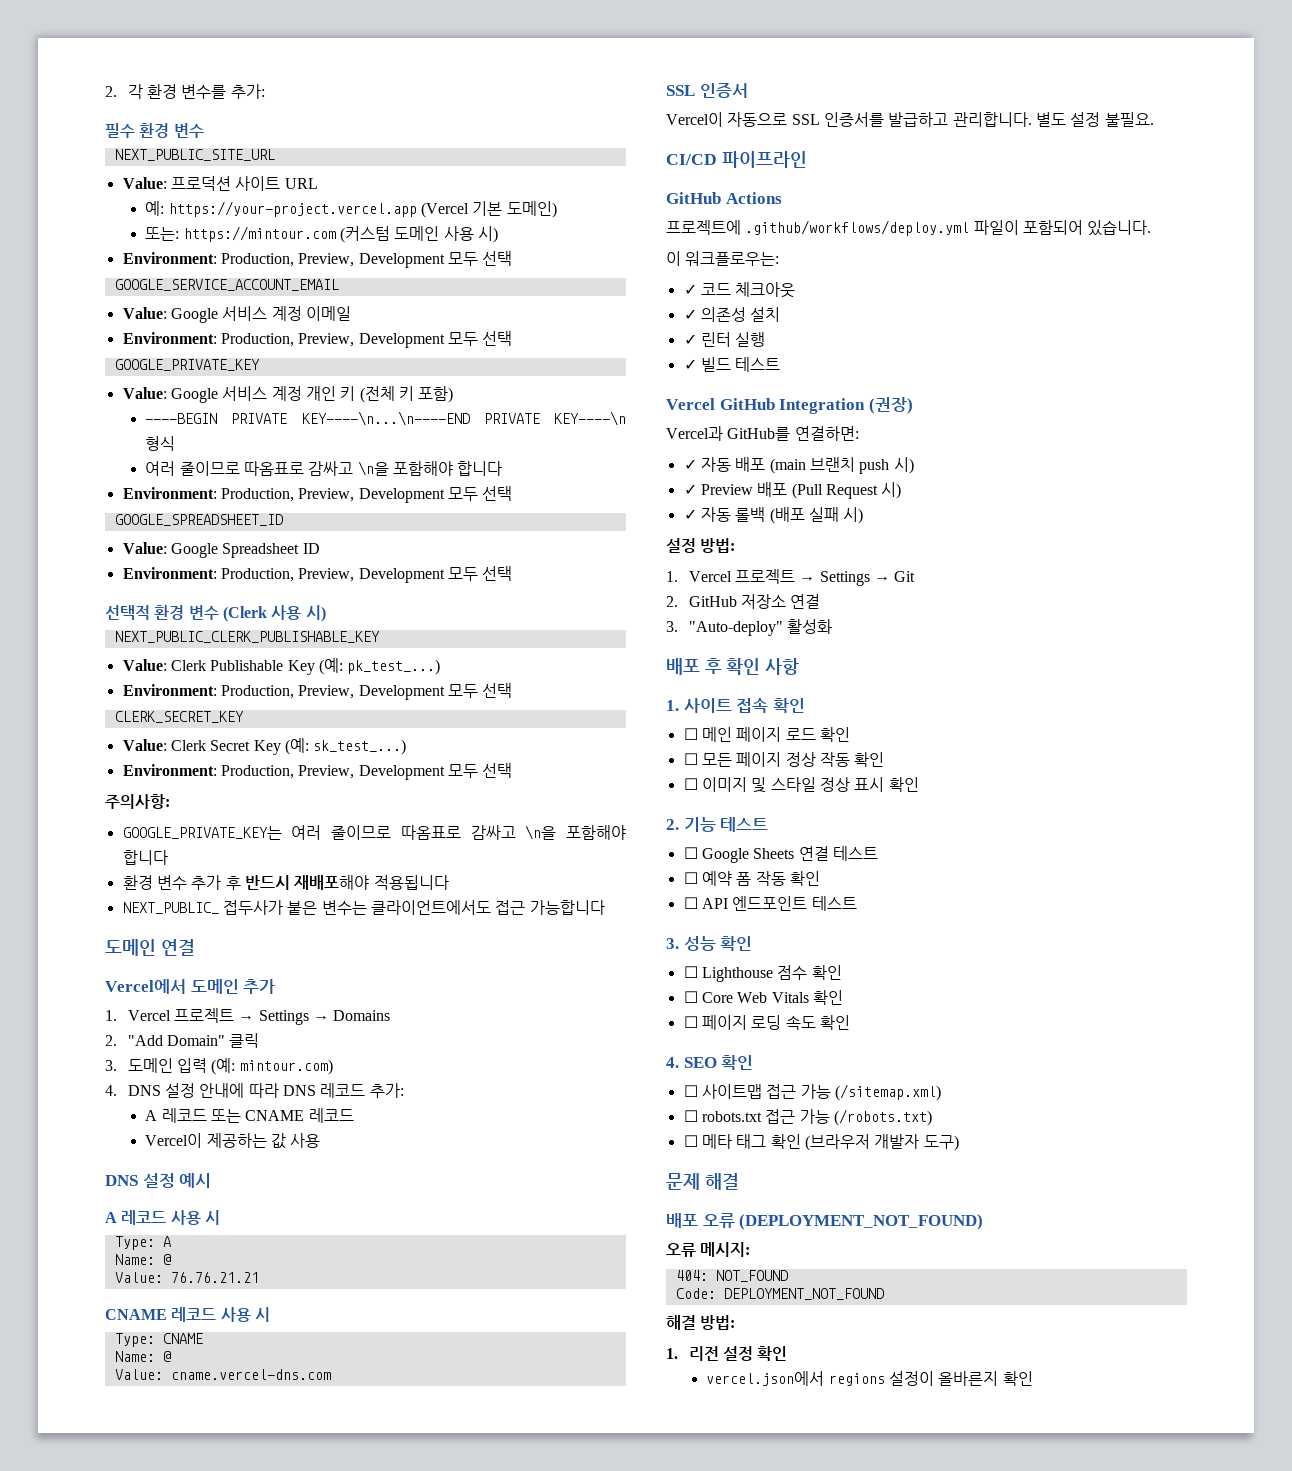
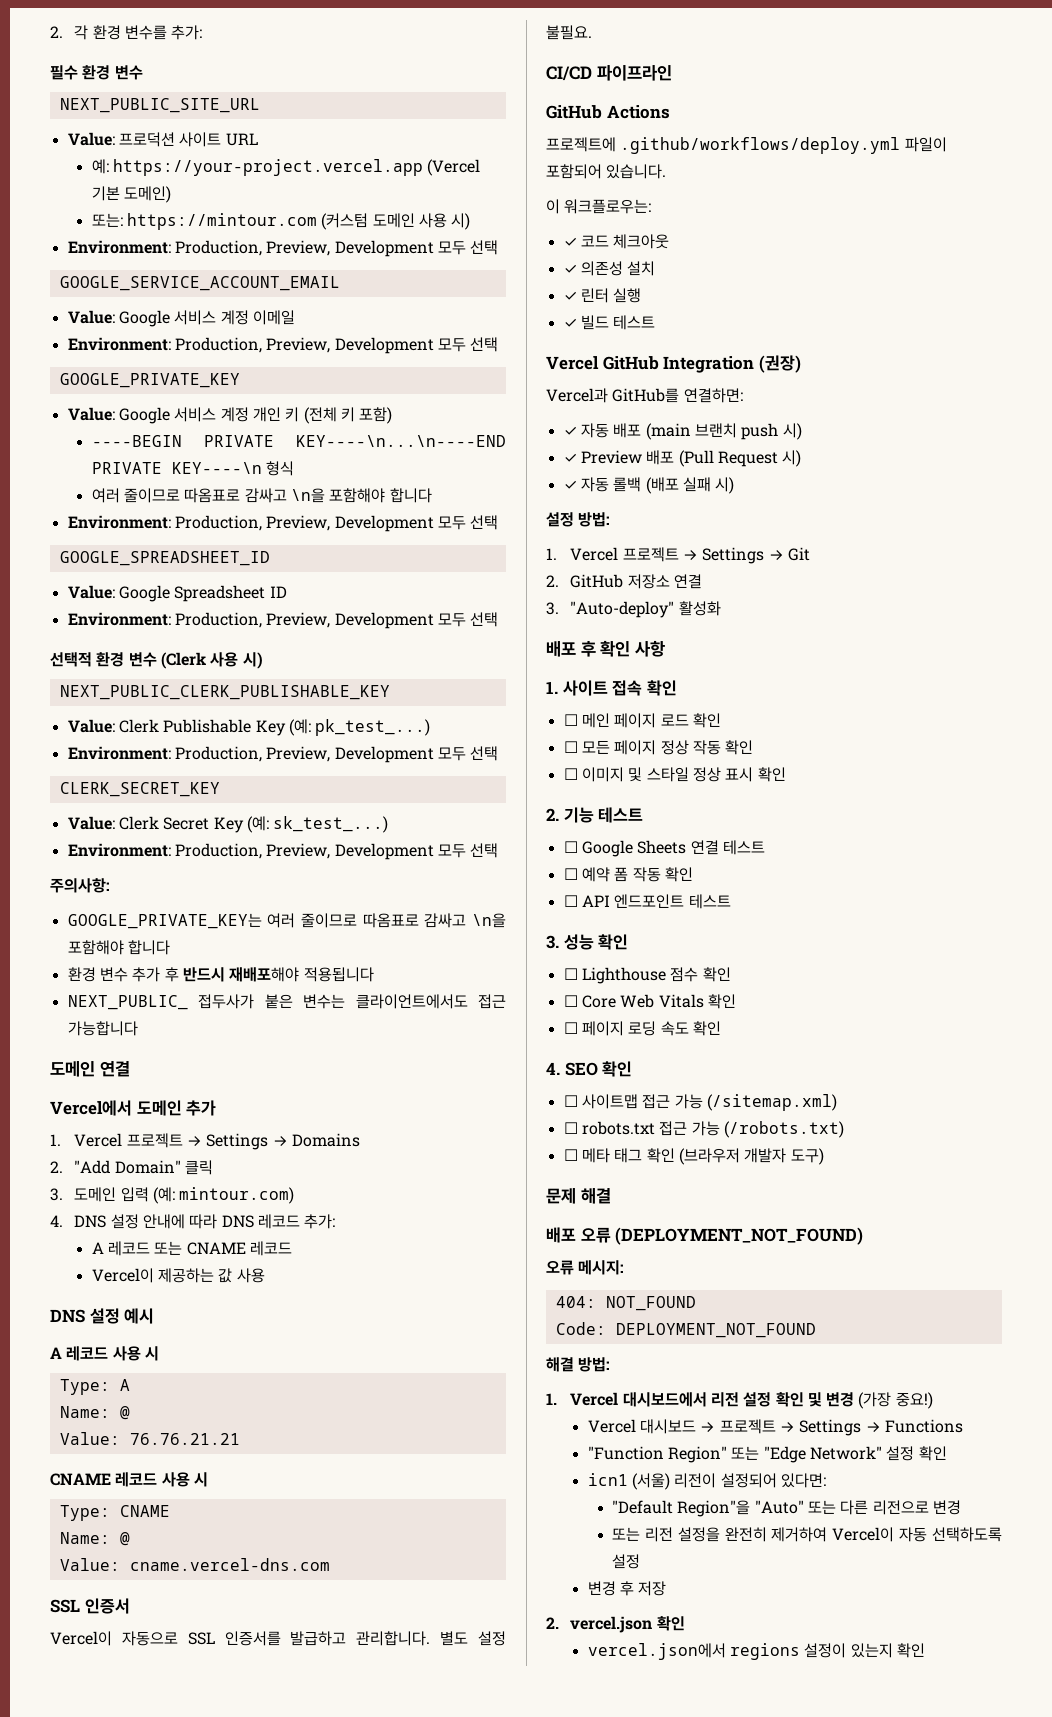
(678, 1353) none -> [570,1392,707,1407] Vercel 대시보드에서
(788, 1353) none -> [807,1392,933,1409] [587,1419,964,1436] [587,1446,947,1463] [587,1473,827,1490] [612,1500,961,1517] [612,1527,1002,1542] [612,1554,641,1569] [587,1581,667,1596] [546,1616,685,1633] 및 변경 (가장 중요!) // Vercel 대시보드 → 프로젝트 → Settings → Functions // "Function Region" 또는 "Edge Network" 설정 확인 // icn1 (서울) 리전이 설정되어 있다면: // "Default Region"을 "Auto" 또는 다른 리전으로 변경 // 또는 리전 설정을 완전히 제거하여 Vercel이 자동 선택하도록 설정 // 변경 후 저장 // 2. vercel.json 확인
[938,1371,999,1386] 올바른지 -> [850,1643,893,1658] 있는지

